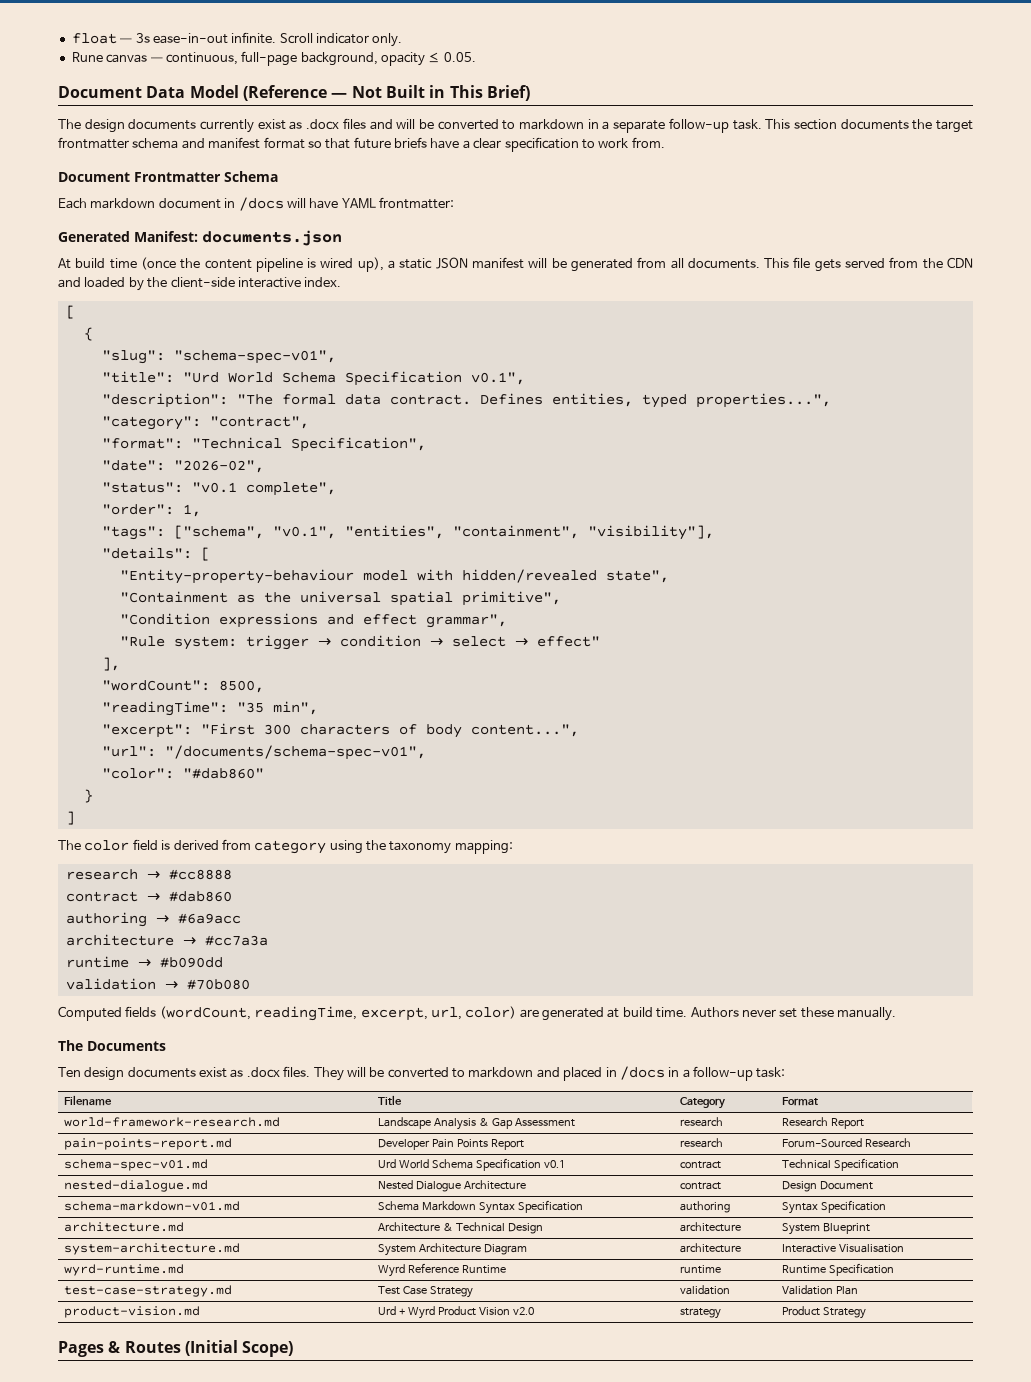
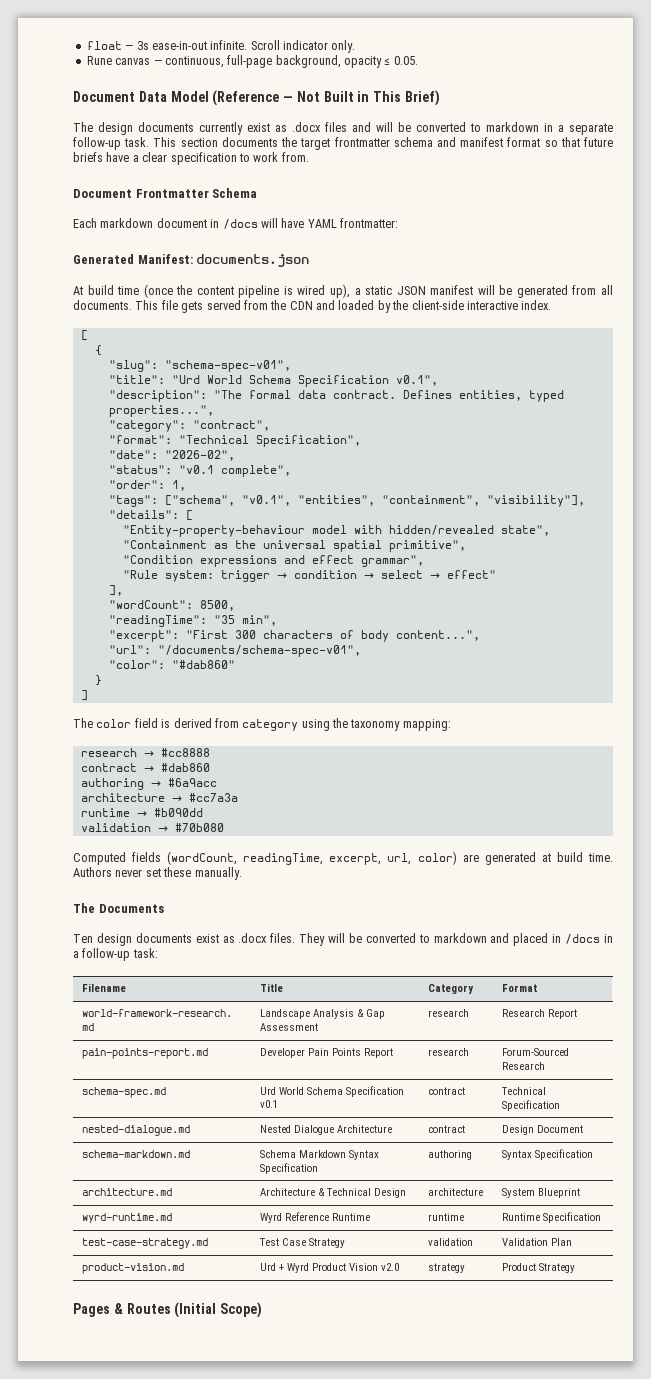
[64,1159,209,1171] schema-spec-v01.md -> [82,1087,167,1098] schema-spec.md
[64,1201,241,1211] schema-markdown-v01.md -> [82,1150,191,1158] schema-markdown.md
[64,1243,241,1255] [378,1243,527,1256] [680,1243,742,1253] [782,1244,905,1253] // system-architecture.md | System Architecture Diagram | architecture | Interactive Visualisation -> (581, 1193) none

